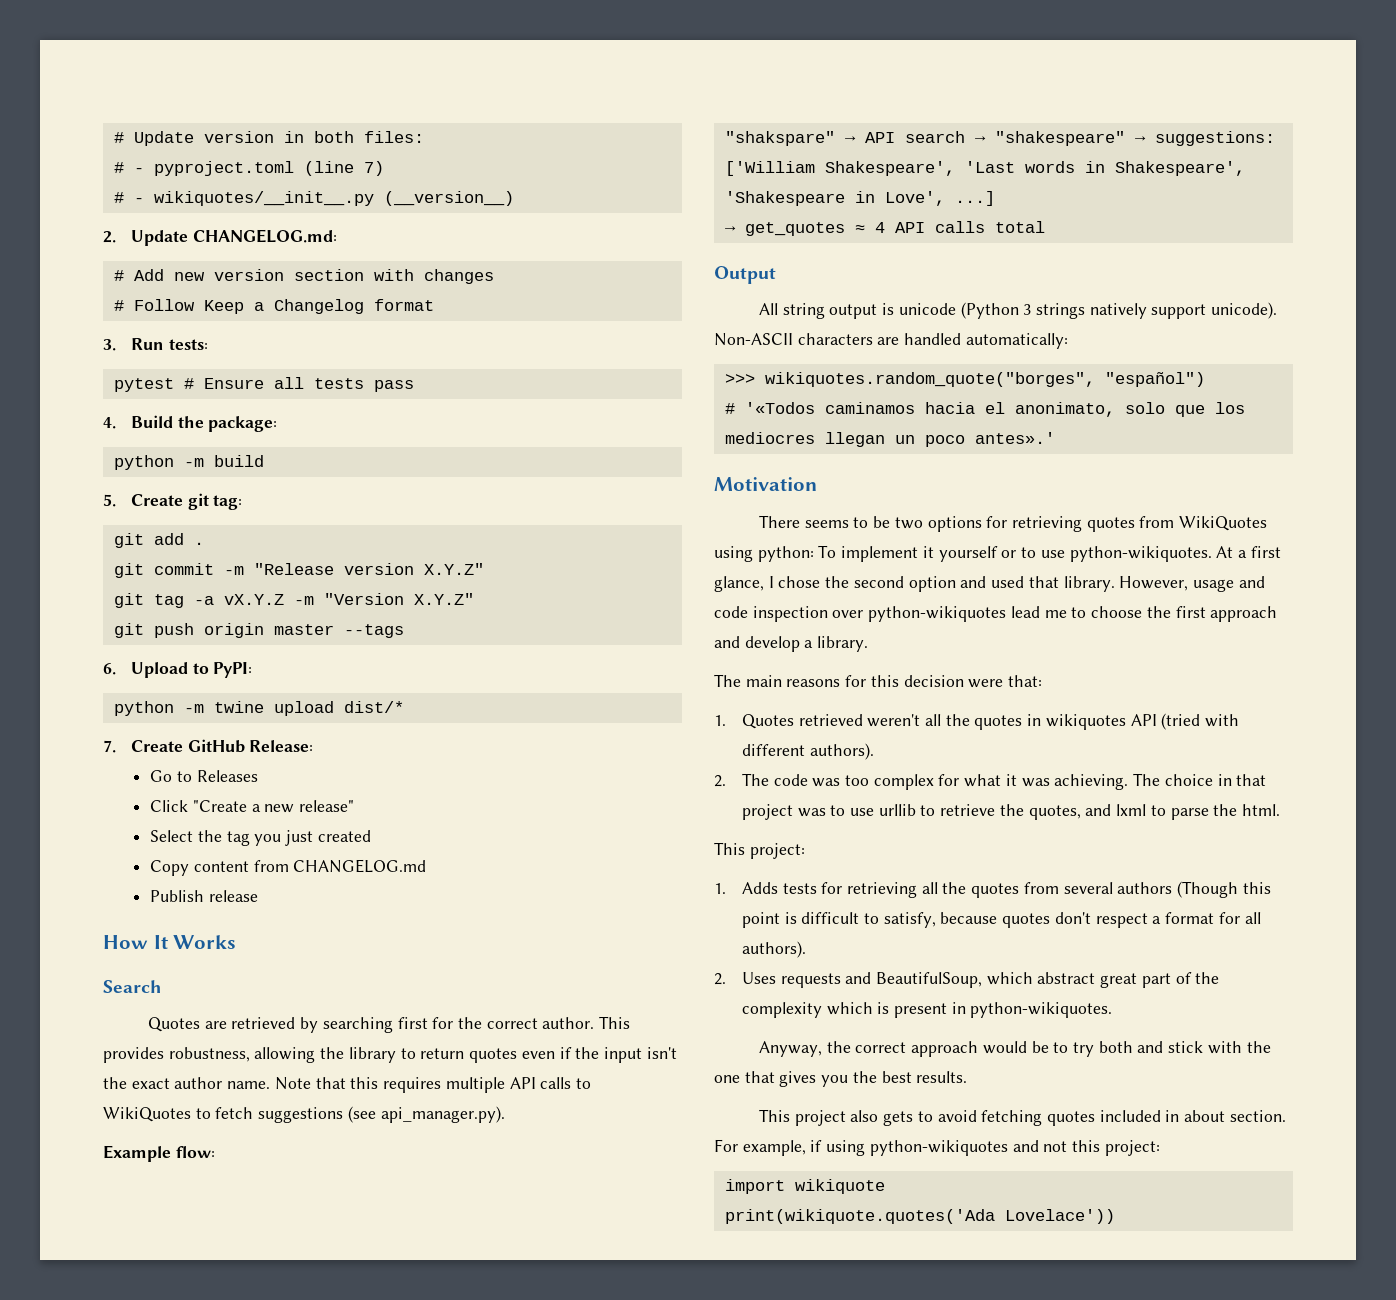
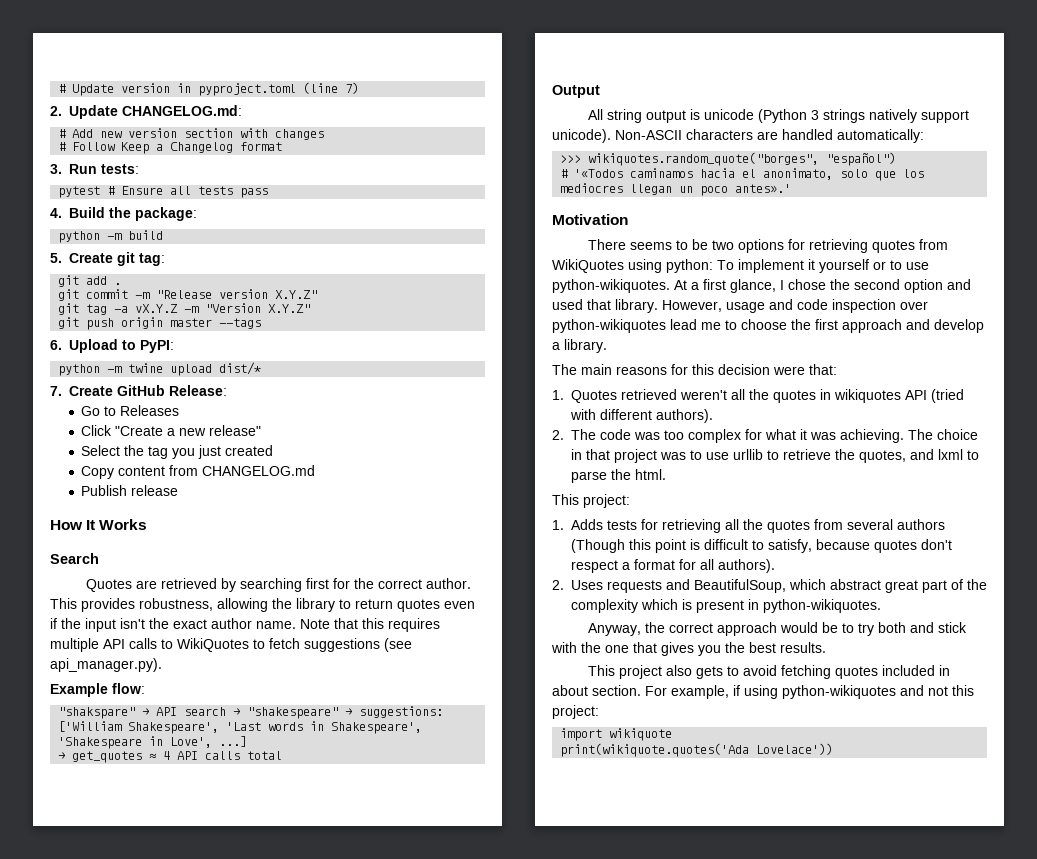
[313,131,424,143] [113,162,144,173] both files: // # - -> (192, 88) none
[113,191,514,206] // # - wikiquotes/__init__.py (__version__) -> (360, 88) none

